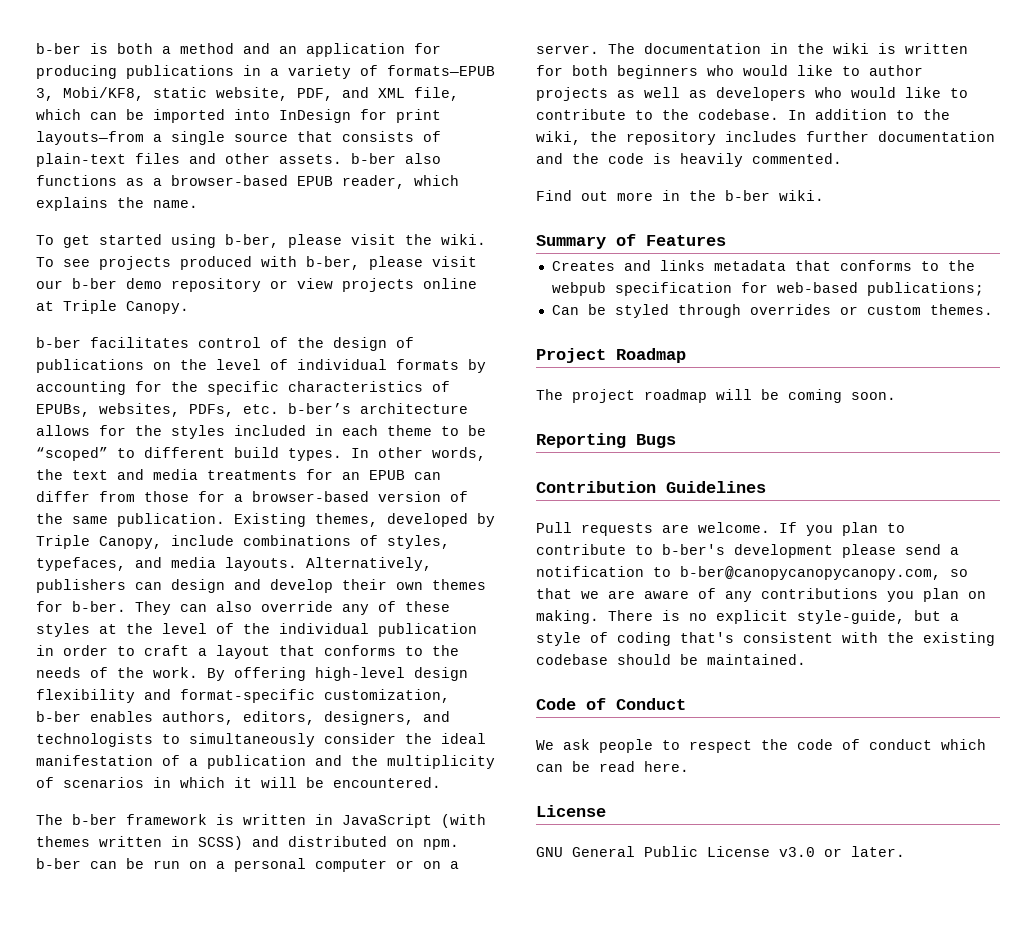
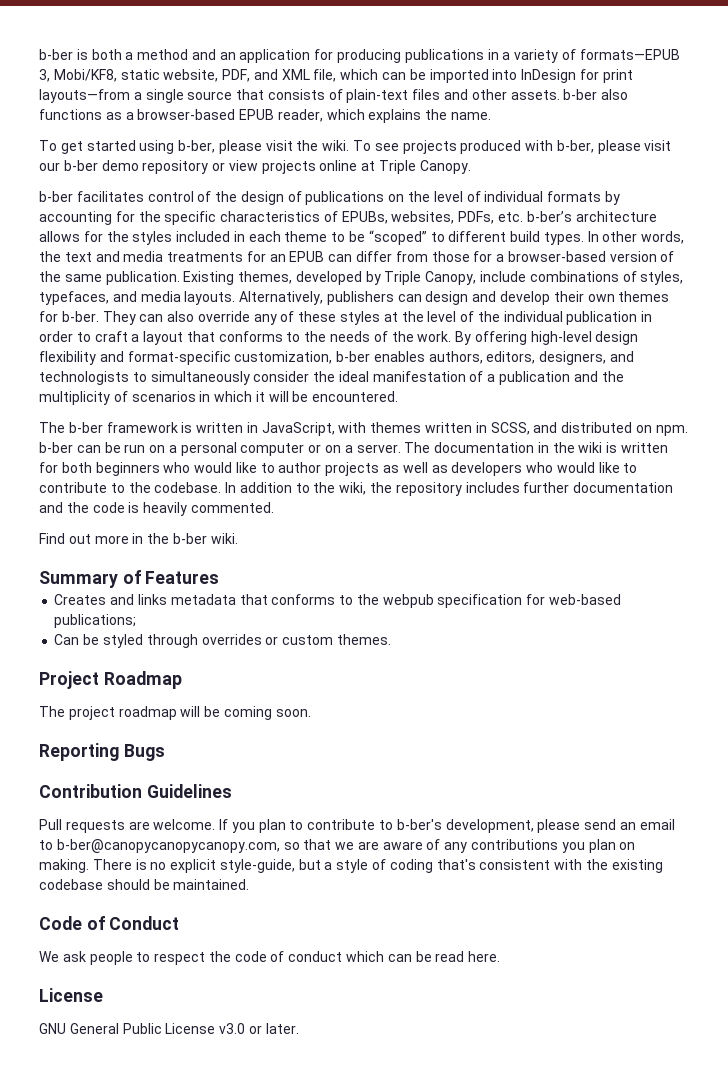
[342,814,486,828] JavaScript (with -> [261,422,367,436] JavaScript, with
[198,836,243,850] SCSS) -> [490,422,530,435] SCSS,
[734,544,833,558] development -> [445,819,534,833] development,
[950,547,959,555] [536,566,644,577] a notification -> [619,819,675,830] an email

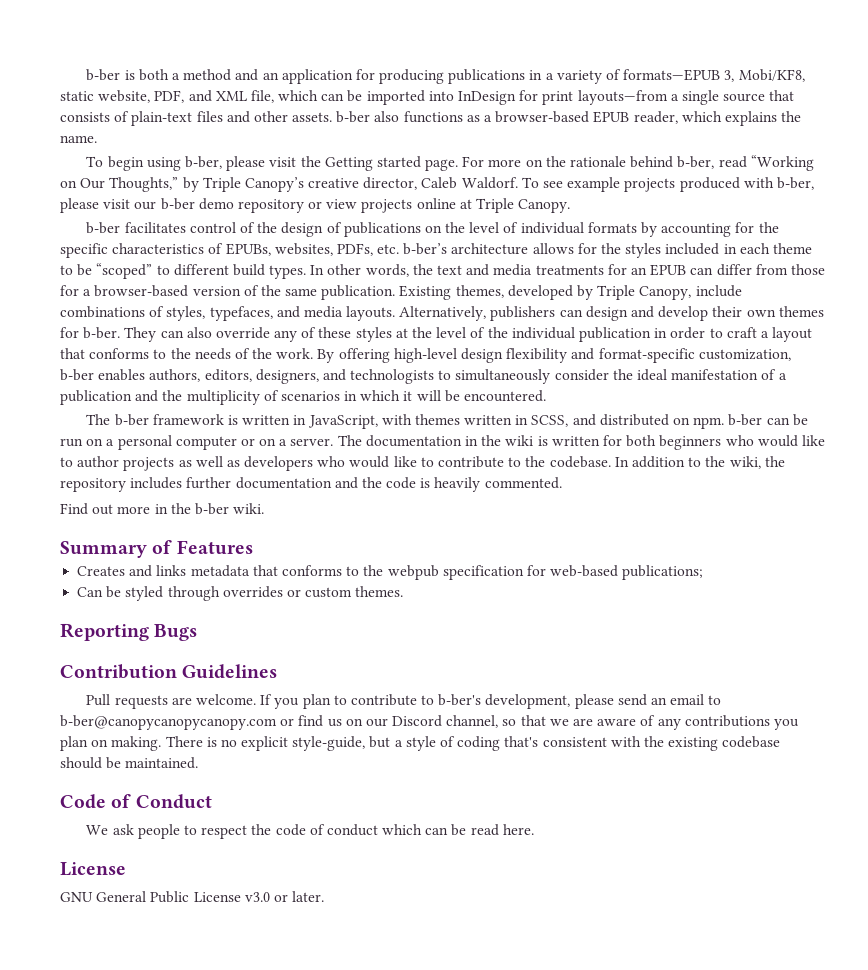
[60,140,136,154] get started -> [107,156,144,171] begin
[322,140,350,151] wiki. -> [324,155,814,171] [60,177,518,192] Getting started page. For more on the rationale behind b-ber, read “Working on Our Thoughts,” by Triple Canopy’s creative director, Caleb Waldorf.
(399, 147) none -> [567,177,621,192] example
[39,671,182,689] [39,706,311,720] // Project Roadmap // The project roadmap will be coming soon. -> (404, 591) none
[56,839,280,853] b-ber@canopycanopycanopy.com, -> [60,715,499,730] b-ber@canopycanopycanopy.com or find us on our Discord channel,

